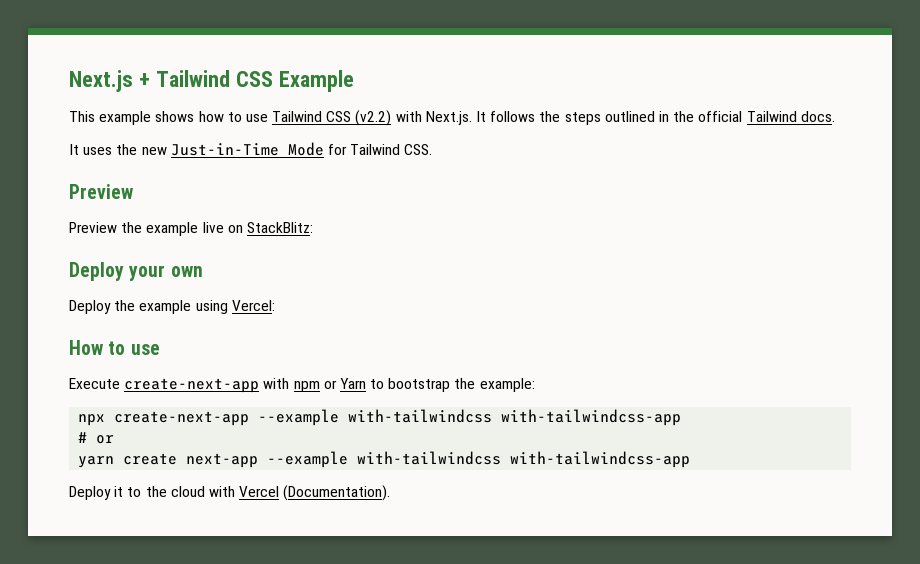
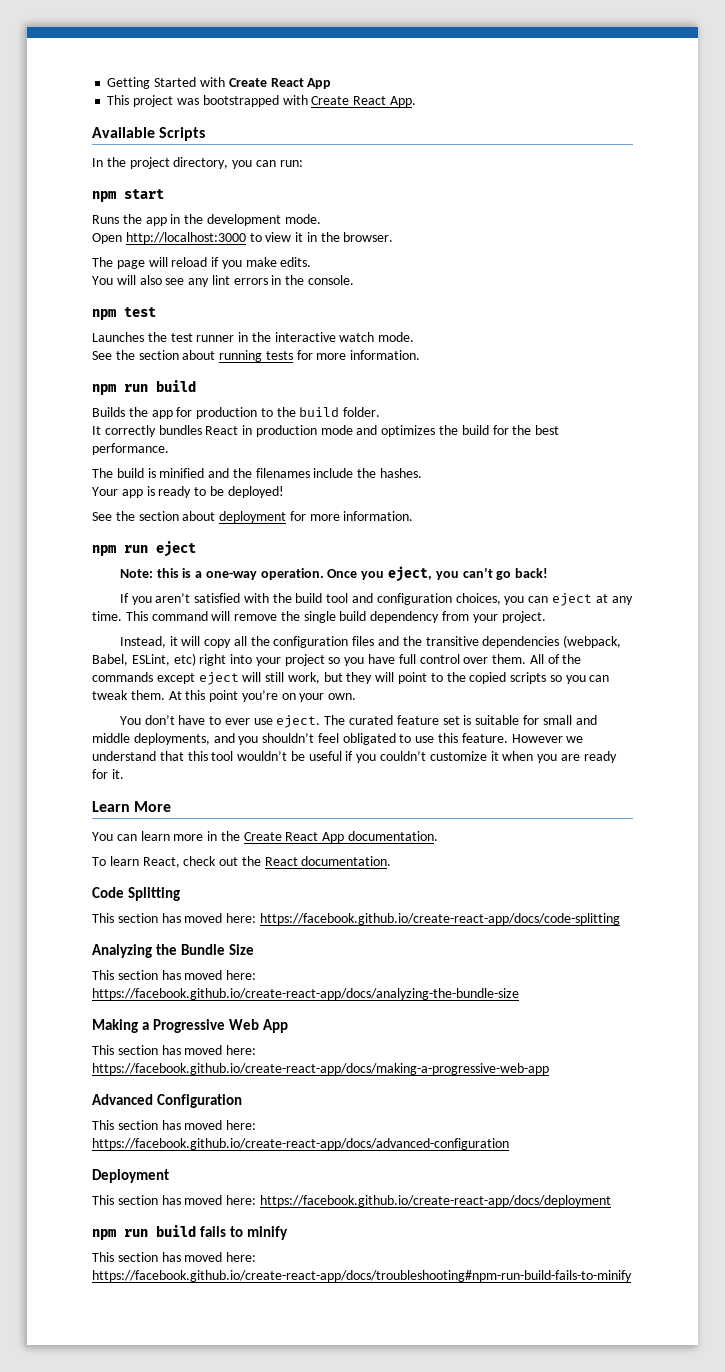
[69,70,354,92] [69,110,835,126] [69,142,433,156] [69,184,133,199] [69,222,313,236] [69,262,203,281] [69,300,275,314] [69,340,160,355] [69,378,535,393] [78,409,682,426] [78,432,115,444] [78,451,691,468] [69,485,391,501] Next.js + Tailwind CSS Example // This example shows how to use Tailwind CSS (v2.2) with Next.js. It follows the steps outlined in the official Tailwind docs. // It uses the new Just-in-Time Mode for Tailwind CSS. // Preview // Preview the example live on StackBlitz: // Deploy your own // Deploy the example using Vercel: // How to use // Execute create-next-app with npm or Yarn to bootstrap the example: // npx create-next-app --example with-tailwindcss with-tailwindcss-app // # or // yarn create next-app --example with-tailwindcss with-tailwindcss-app // Deploy it to the cloud with Vercel (Documentation). -> [107,77,332,89] [107,95,416,107] [92,127,206,141] [92,157,303,169] [92,189,164,202] [92,214,321,226] [92,232,394,244] [92,257,312,269] [92,275,355,287] [92,307,156,320] [92,332,415,342] [92,350,421,362] [92,380,196,395] [92,407,381,419] [92,425,560,437] [92,443,169,455] [92,468,423,478] [92,486,284,498] [92,511,414,523] [92,541,196,557] [119,566,549,582] [119,593,633,606] [92,611,546,623] [119,635,622,648] [92,653,582,666] [92,672,610,685] [92,690,357,702] [119,715,597,728] [92,733,584,745] [92,751,617,763] [92,769,124,779] [92,801,172,812] [92,831,439,843] [92,856,392,868] [92,887,180,901] [92,913,620,925] [92,944,254,958] [92,970,257,980] [92,988,519,1000] [92,1019,288,1033] [92,1045,257,1055] [92,1063,549,1075] [92,1094,242,1108] [92,1120,257,1130] [92,1138,509,1150] [92,1169,169,1183] [92,1195,611,1207] [92,1225,288,1240] [92,1252,257,1262] [92,1270,632,1282] Getting Started with Create React App // This project was bootstrapped with Create React App. // Available Scripts // In the project directory, you can run: // npm start // Runs the app in the development mode. // Open http://localhost:3000 to view it in the browser. // The page will reload if you make edits. // You will also see any lint errors in the console. // npm test // Launches the test runner in the interactive watch mode. // See the section about running tests for more information. // npm run build // Builds the app for production to the build folder. // It correctly bundles React in production mode and optimizes the build for the best performance. // The build is minified and the filenames include the hashes. // Your app is ready to be deployed! // See the section about deployment for more information. // npm run eject // Note: this is a one-way operation. Once you eject, you can’t go back! // If you aren’t satisfied with the build tool and configuration choices, you can eject at any time. This command will remove the single build dependency from your project. // Instead, it will copy all the configuration files and the transitive dependencies (webpack, Babel, ESLint, etc) right into your project so you have full control over them. All of the commands except eject will still work, but they will point to the copied scripts so you can tweak them. At this point you’re on your own. // You don’t have to ever use eject. The curated feature set is suitable for small and middle deployments, and you shouldn’t feel obligated to use this feature. However we understand that this tool wouldn’t be useful if you couldn’t customize it when you are ready for it. // Learn More // You can learn more in the Create React App documentation. // To learn React, check out the React documentation. // Code Splitting // This section has moved here: https://facebook.github.io/create-react-app/docs/code-splitting // Analyzing the Bundle Size // This section has moved here: https://facebook.github.io/create-react-app/docs/analyzing-the-bundle-size // Making a Progressive Web App // This section has moved here: https://facebook.github.io/create-react-app/docs/making-a-progressive-web-app // Advanced Configuration // This section has moved here: https://facebook.github.io/create-react-app/docs/advanced-configuration // Deployment // This section has moved here: https://facebook.github.io/create-react-app/docs/deployment // npm run build fails to minify // This section has moved here: https://facebook.github.io/create-react-app/docs/troubleshooting#npm-run-build-fails-to-minify

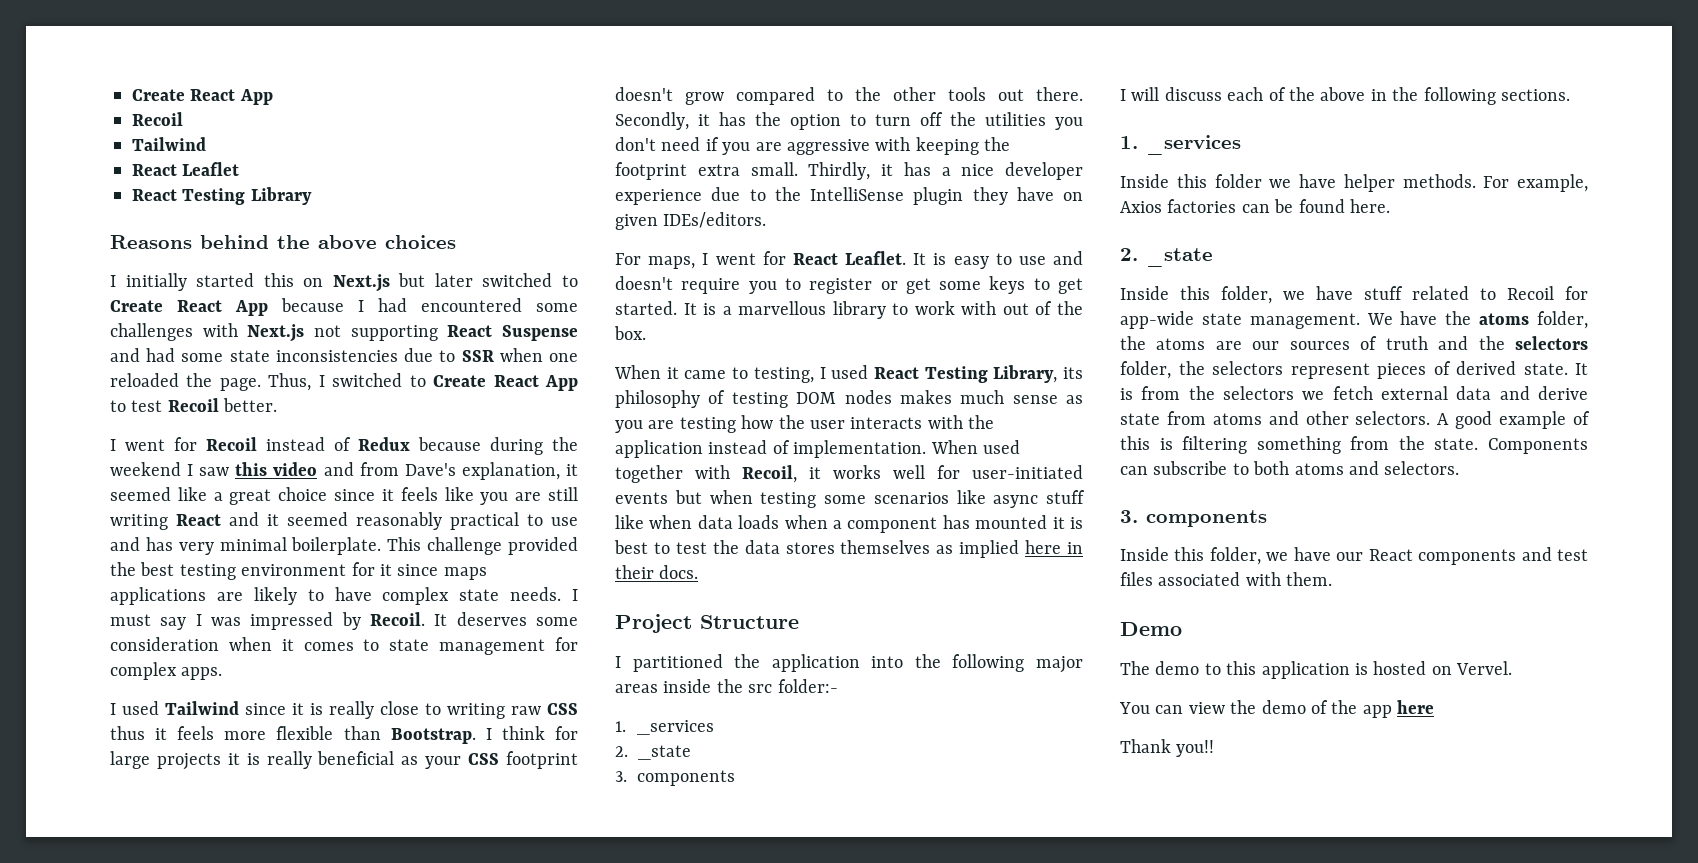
[107,77,225,89] Getting Started with -> (132, 95) none
[107,95,416,107] [92,127,206,141] [92,157,303,169] [92,189,164,202] [92,214,321,226] [92,232,394,244] [92,257,312,269] [92,275,355,287] [92,307,156,320] [92,332,415,342] [92,350,421,362] [92,380,196,395] [92,407,381,419] [92,425,560,437] [92,443,169,455] [92,468,423,478] [92,486,284,498] [92,511,414,523] [92,541,196,557] [119,566,549,582] [119,593,633,606] [92,611,546,623] [119,635,622,648] [92,653,582,666] [92,672,610,685] [92,690,357,702] [119,715,597,728] [92,733,584,745] [92,751,617,763] [92,769,124,779] [92,801,172,812] [92,831,439,843] [92,856,392,868] [92,887,180,901] [92,913,620,925] [92,944,254,958] [92,970,257,980] [92,988,519,1000] [92,1019,288,1033] [92,1045,257,1055] [92,1063,549,1075] [92,1094,242,1108] [92,1120,257,1130] [92,1138,509,1150] [92,1169,169,1183] [92,1195,611,1207] [92,1225,288,1240] [92,1252,257,1262] [92,1270,632,1282] This project was bootstrapped with Create React App. // Available Scripts // In the project directory, you can run: // npm start // Runs the app in the development mode. // Open http://localhost:3000 to view it in the browser. // The page will reload if you make edits. // You will also see any lint errors in the console. // npm test // Launches the test runner in the interactive watch mode. // See the section about running tests for more information. // npm run build // Builds the app for production to the build folder. // It correctly bundles React in production mode and optimizes the build for the best performance. // The build is minified and the filenames include the hashes. // Your app is ready to be deployed! // See the section about deployment for more information. // npm run eject // Note: this is a one-way operation. Once you eject, you can’t go back! // If you aren’t satisfied with the build tool and configuration choices, you can eject at any time. This command will remove the single build dependency from your project. // Instead, it will copy all the configuration files and the transitive dependencies (webpack, Babel, ESLint, etc) right into your project so you have full control over them. All of the commands except eject will still work, but they will point to the copied scripts so you can tweak them. At this point you’re on your own. // You don’t have to ever use eject. The curated feature set is suitable for small and middle deployments, and you shouldn’t feel obligated to use this feature. However we understand that this tool wouldn’t be useful if you couldn’t customize it when you are ready for it. // Learn More // You can learn more in the Create React App documentation. // To learn React, check out the React documentation. // Code Splitting // This section has moved here: https://facebook.github.io/create-react-app/docs/code-splitting // Analyzing the Bundle Size // This section has moved here: https://facebook.github.io/create-react-app/docs/analyzing-the-bundle-size // Making a Progressive Web App // This section has moved here: https://facebook.github.io/create-react-app/docs/making-a-progressive-web-app // Advanced Configuration // This section has moved here: https://facebook.github.io/create-react-app/docs/advanced-configuration // Deployment // This section has moved here: https://facebook.github.io/create-react-app/docs/deployment // npm run build fails to minify // This section has moved here: https://facebook.github.io/create-react-app/docs/troubleshooting#npm-run-build-fails-to-minify -> [132,112,183,126] [132,137,206,151] [132,162,240,176] [132,187,312,205] [110,235,456,249] [110,273,578,292] [110,298,578,316] [110,323,578,342] [110,348,578,362] [110,373,578,391] [110,398,278,412] [110,437,578,455] [110,462,578,480] [110,487,578,505] [110,512,578,530] [110,537,578,555] [110,562,487,580] [110,587,578,605] [110,612,578,630] [110,637,578,655] [110,662,223,680] [110,701,578,719] [110,726,578,744] [110,751,579,770] [615,87,1083,105] [615,112,1083,130] [615,137,1011,155] [615,162,1083,180] [615,187,1083,205] [615,212,767,230] [615,251,1083,269] [615,276,1083,294] [615,301,1083,319] [614,326,646,340] [614,365,1083,383] [615,390,1083,408] [615,415,995,433] [615,440,1020,458] [615,465,1083,483] [615,490,1085,508] [615,515,1083,533] [614,540,1083,558] [615,565,699,579] [615,614,799,633] [615,654,1083,673] [615,679,838,693] [615,720,715,735] [615,745,691,760] [615,770,736,786] [1120,87,1570,105] [1120,135,1241,155] [1120,174,1588,192] [1120,199,1390,213] [1120,248,1213,267] [1120,286,1588,304] [1120,311,1588,329] [1120,336,1588,350] [1120,361,1588,379] [1120,386,1588,400] [1120,411,1590,429] [1120,436,1588,454] [1120,461,1460,475] [1120,510,1267,527] [1120,547,1588,565] [1120,572,1333,586] [1120,622,1182,636] [1120,661,1513,679] [1119,700,1435,718] [1120,739,1215,757] Recoil // Tailwind // React Leaflet // React Testing Library // Reasons behind the above choices // I initially started this on Next.js but later switched to Create React App because I had encountered some challenges with Next.js not supporting React Suspense and had some state inconsistencies due to SSR when one reloaded the page. Thus, I switched to Create React App to test Recoil better. // I went for Recoil instead of Redux because during the weekend I saw this video and from Dave's explanation, it seemed like a great choice since it feels like you are still writing React and it seemed reasonably practical to use and has very minimal boilerplate. This challenge provided the best testing environment for it since maps applications are likely to have complex state needs. I must say I was impressed by Recoil. It deserves some consideration when it comes to state management for complex apps. // I used Tailwind since it is really close to writing raw CSS thus it feels more flexible than Bootstrap. I think for large projects it is really beneficial as your CSS footprint doesn't grow compared to the other tools out there. Secondly, it has the option to turn off the utilities you don't need if you are aggressive with keeping the footprint extra small. Thirdly, it has a nice developer experience due to the IntelliSense plugin they have on given IDEs/editors. // For maps, I went for React Leaflet. It is easy to use and doesn't require you to register or get some keys to get started. It is a marvellous library to work with out of the box. // When it came to testing, I used React Testing Library, its philosophy of testing DOM nodes makes much sense as you are testing how the user interacts with the application instead of implementation. When used together with Recoil, it works well for user-initiated events but when testing some scenarios like async stuff like when data loads when a component has mounted it is best to test the data stores themselves as implied here in their docs. // Project Structure // I partitioned the application into the following major areas inside the src folder:- // 1. _services // 2. _state // 3. components // I will discuss each of the above in the following sections. // 1. _services // Inside this folder we have helper methods. For example, Axios factories can be found here. // 2. _state // Inside this folder, we have stuff related to Recoil for app-wide state management. We have the atoms folder, the atoms are our sources of truth and the selectors folder, the selectors represent pieces of derived state. It is from the selectors we fetch external data and derive state from atoms and other selectors. A good example of this is filtering something from the state. Components can subscribe to both atoms and selectors. // 3. components // Inside this folder, we have our React components and test files associated with them. // Demo // The demo to this application is hosted on Vervel. // You can view the demo of the app here // Thank you!!

